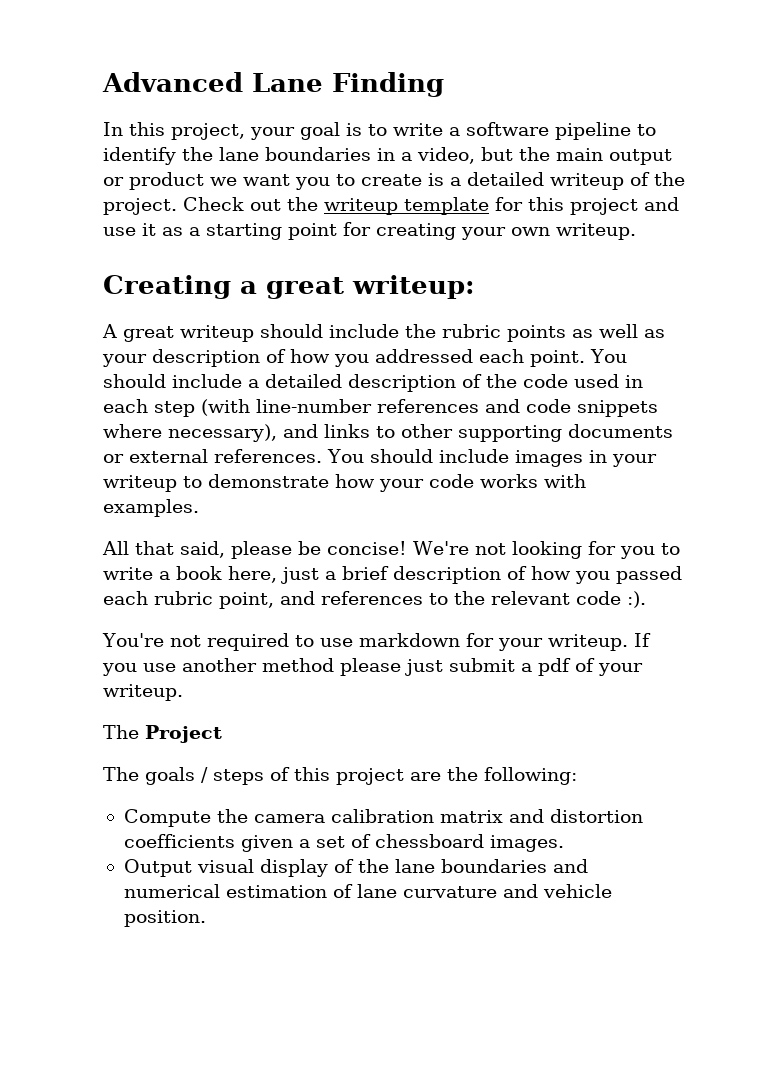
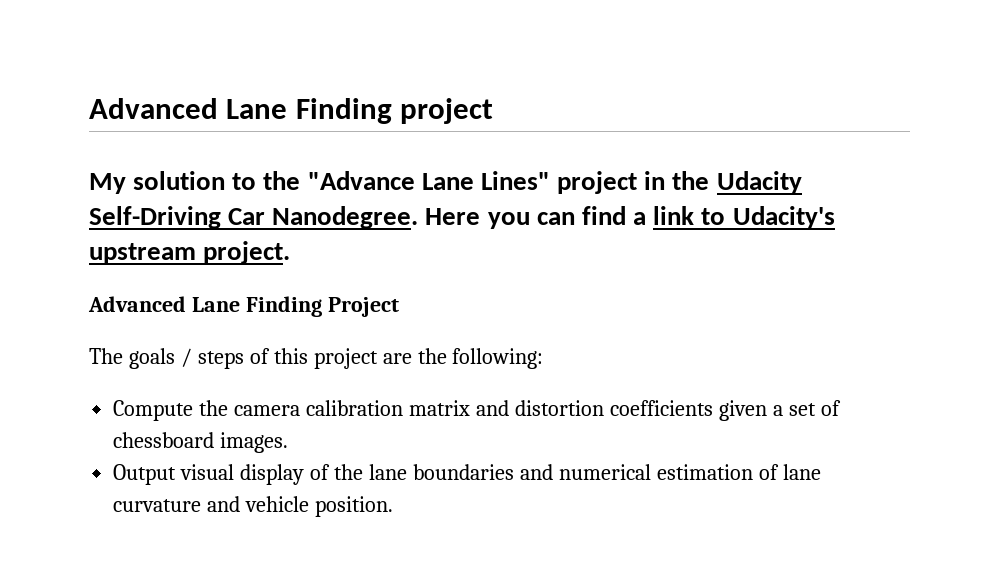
[102,72,444,97] [103,122,656,140] [103,147,672,165] [103,172,685,190] [103,197,679,215] [103,222,636,240] [103,275,475,299] [102,324,665,342] [102,349,627,367] [103,374,643,392] [103,399,658,417] [103,424,673,442] [103,449,657,467] [103,474,586,492] [103,499,199,517] [102,541,680,559] [103,566,682,584] [103,591,646,609] [102,633,651,651] [102,658,643,676] [103,684,183,701] [103,725,139,739] Advanced Lane Finding // In this project, your goal is to write a software pipeline to identify the lane boundaries in a video, but the main output or product we want you to create is a detailed writeup of the project. Check out the writeup template for this project and use it as a starting point for creating your own writeup. // Creating a great writeup: // A great writeup should include the rubric points as well as your description of how you addressed each point. You should include a detailed description of the code used in each step (with line-number references and code snippets where necessary), and links to other supporting documents or external references. You should include images in your writeup to demonstrate how your code works with examples. // All that said, please be concise! We're not looking for you to write a book here, just a brief description of how you passed each rubric point, and references to the relevant code :). // You're not required to use markdown for your writeup. If you use another method please just submit a pdf of your writeup. // The -> [89,98,494,124] [89,171,802,194] [89,206,835,229] [89,241,291,264] [88,296,322,317] Advanced Lane Finding project // My solution to the "Advance Lane Lines" project in the Udacity Self-Driving Car Nanodegree. Here you can find a link to Udacity's upstream project. // Advanced Lane Finding

